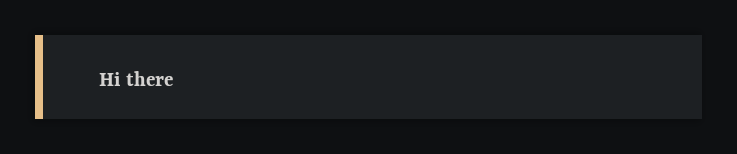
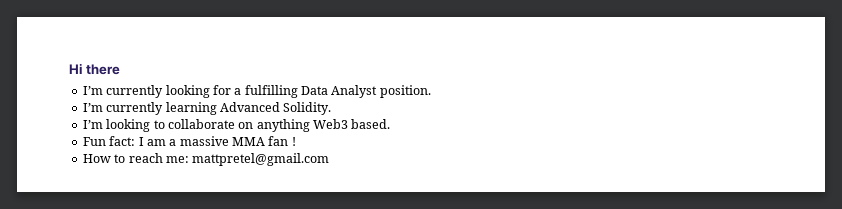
(173, 78) none -> [82,85,431,98] [82,102,332,115] [82,119,391,132] [82,136,296,146] [82,153,330,166] // I’m currently looking for a fulfilling Data Analyst position. // I’m currently learning Advanced Solidity. // I’m looking to collaborate on anything Web3 based. // Fun fact: I am a massive MMA fan ! // How to reach me: mattpretel@gmail.com

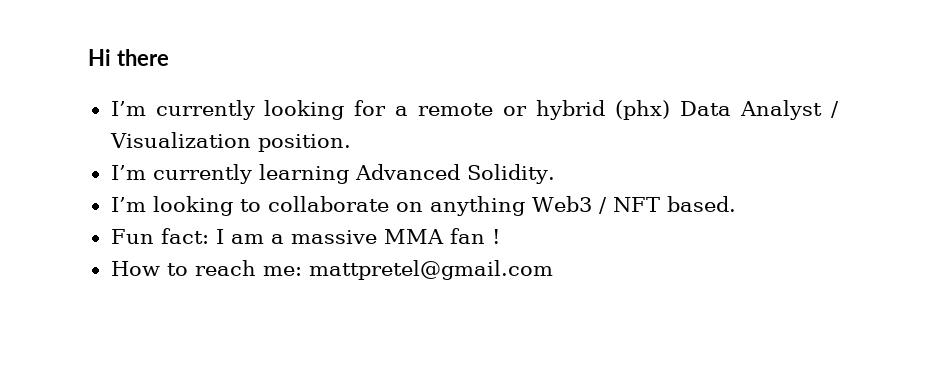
[244,85,378,98] fulfilling Data Analyst -> [418,100,840,120] [109,132,251,148] remote or hybrid (phx) Data Analyst / Visualization
(348, 124) none -> [598,197,660,214] / NFT

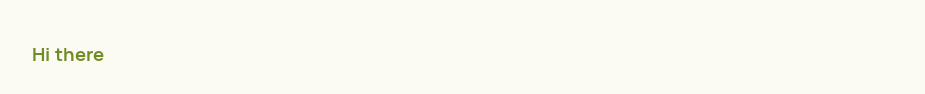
[110,100,840,120] [109,132,351,152] [110,164,555,184] [110,196,736,216] [110,228,500,244] [110,260,553,280] // I’m currently looking for a remote or hybrid (phx) Data Analyst / Visualization position. // I’m currently learning Advanced Solidity. // I’m looking to collaborate on anything Web3 / NFT based. // Fun fact: I am a massive MMA fan ! // How to reach me: mattpretel@gmail.com -> (104, 54) none

